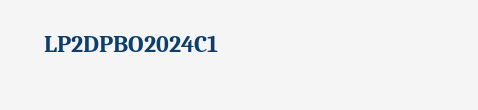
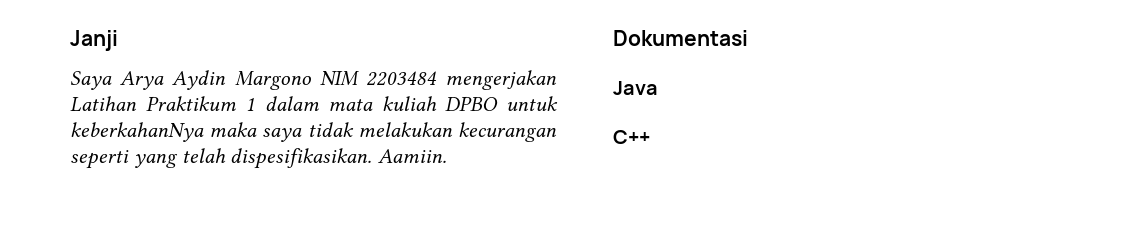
[44,35,218,52] LP2DPBO2024C1 -> [70,30,118,51] [70,70,557,90] [70,96,558,112] [70,122,557,142] [70,148,448,169] [613,30,748,46] [613,81,658,95] [613,130,650,144] Janji // Saya Arya Aydin Margono NIM 2203484 mengerjakan Latihan Praktikum 1 dalam mata kuliah DPBO untuk keberkahanNya maka saya tidak melakukan kecurangan seperti yang telah dispesifikasikan. Aamiin. // Dokumentasi // Java // C++

